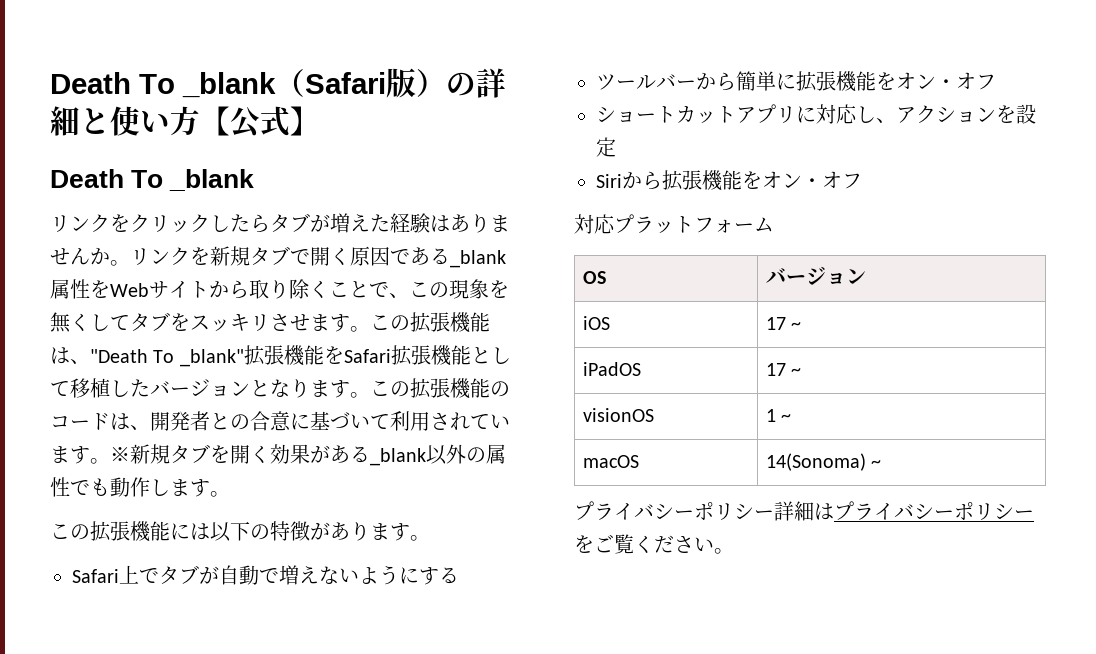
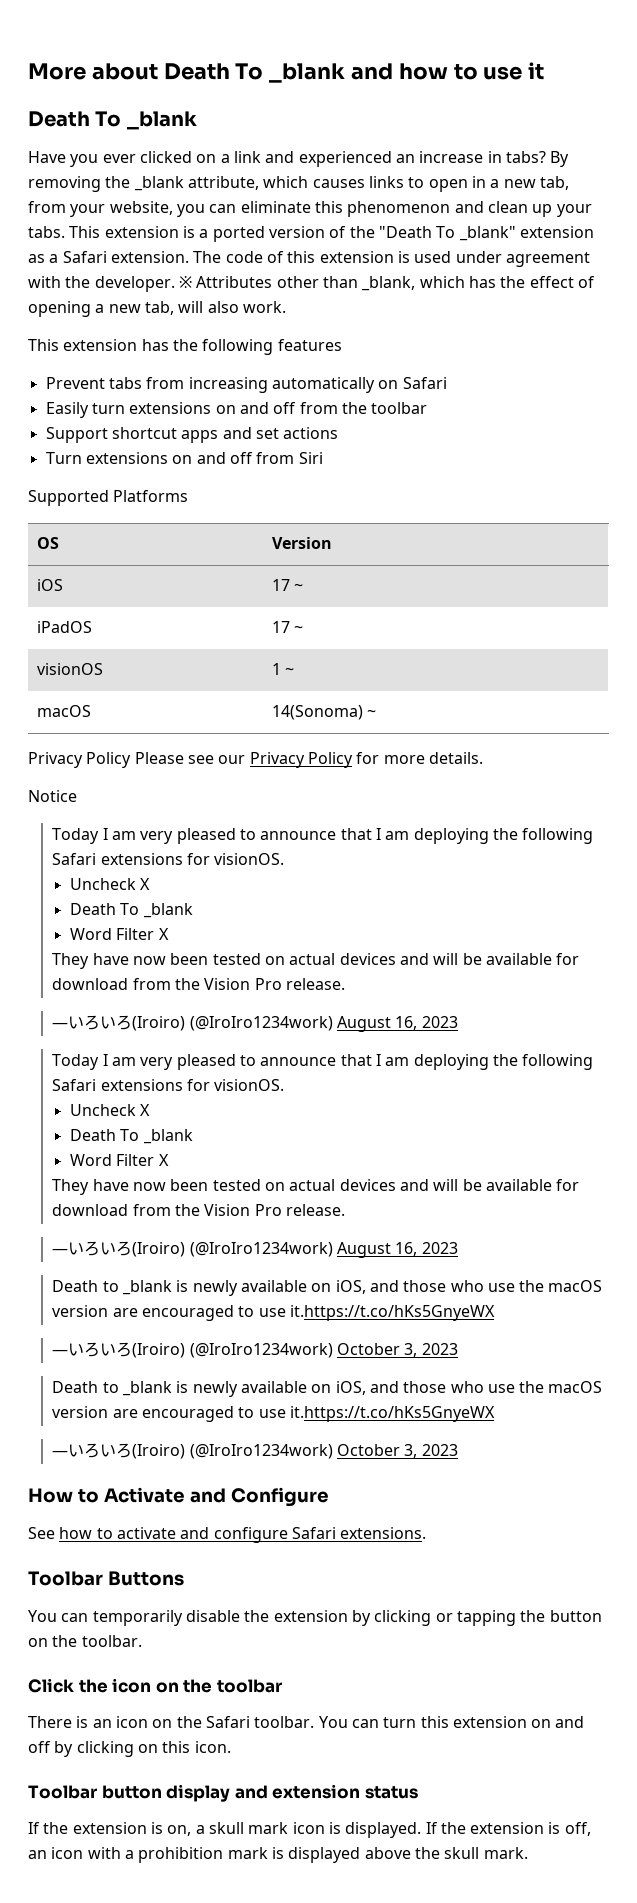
[50,68,506,98] [50,106,320,139] [50,169,255,191] [50,213,510,233] [50,246,506,268] [50,279,509,299] [50,312,490,333] [50,345,511,367] [50,378,510,399] [50,411,510,431] [50,444,506,466] [50,477,230,497] [50,521,430,542] [72,565,459,585] [596,71,996,92] [596,104,1036,124] [596,137,616,157] [596,170,862,191] [574,214,774,234] Death To _blank（Safari版）の詳細と使い方【公式】 // Death To _blank // リンクをクリックしたらタブが増えた経験はありませんか。リンクを新規タブで開く原因である_blank属性をWebサイトから取り除くことで、この現象を無くしてタブをスッキリさせます。この拡張機能は、"Death To _blank"拡張機能をSafari拡張機能として移植したバージョンとなります。この拡張機能のコードは、開発者との合意に基づいて利用されています。※新規タブを開く効果がある_blank以外の属性でも動作します。 // この拡張機能には以下の特徴があります。 // Safari上でタブが自動で増えないようにする // ツールバーから簡単に拡張機能をオン・オフ // ショートカットアプリに対応し、アクションを設定 // Siriから拡張機能をオン・オフ // 対応プラットフォーム -> [28,62,545,83] [28,111,197,130] [28,151,570,167] [28,176,569,192] [28,201,592,217] [28,226,594,242] [28,251,590,267] [28,276,595,292] [28,301,286,317] [28,339,342,355] [45,377,447,393] [45,402,428,418] [45,427,339,443] [45,452,323,464] [28,490,189,506] More about Death To _blank and how to use it // Death To _blank // Have you ever clicked on a link and experienced an increase in tabs? By removing the _blank attribute, which causes links to open in a new tab, from your website, you can eliminate this phenomenon and clean up your tabs. This extension is a ported version of the "Death To _blank" extension as a Safari extension. The code of this extension is used under agreement with the developer. ※ Attributes other than _blank, which has the effect of opening a new tab, will also work. // This extension has the following features // Prevent tabs from increasing automatically on Safari // Easily turn extensions on and off from the toolbar // Support shortcut apps and set actions // Turn extensions on and off from Siri // Supported Platforms
[765,266,866,285] バージョン -> [271,537,332,549] Version
[574,501,1034,521] [574,534,734,554] プライバシーポリシー詳細はプライバシーポリシーをご覧ください。 -> [28,752,483,768] [28,790,77,802] [52,828,594,844] [52,853,285,865] [69,878,151,890] [69,903,193,918] [69,928,169,940] [52,953,580,969] [52,978,345,990] [52,1015,458,1032] [52,1054,594,1070] [52,1079,285,1091] [69,1104,151,1116] [69,1129,193,1144] [69,1154,169,1166] [52,1179,580,1195] [52,1204,345,1216] [52,1241,458,1258] [52,1280,603,1296] [52,1305,495,1321] [52,1342,458,1358] [52,1381,603,1397] [52,1406,495,1422] [52,1443,458,1459] [28,1487,329,1507] [28,1527,427,1543] [28,1571,184,1586] [28,1610,602,1626] [28,1635,142,1647] [28,1678,282,1693] [28,1716,585,1728] [28,1741,231,1757] [28,1784,418,1802] [28,1822,591,1838] [28,1847,528,1863] Privacy Policy Please see our Privacy Policy for more details. // Notice // Today I am very pleased to announce that I am deploying the following Safari extensions for visionOS. // Uncheck X // Death To _blank // Word Filter X // They have now been tested on actual devices and will be available for download from the Vision Pro release. // —いろいろ(Iroiro) (@IroIro1234work) August 16, 2023 // Today I am very pleased to announce that I am deploying the following Safari extensions for visionOS. // Uncheck X // Death To _blank // Word Filter X // They have now been tested on actual devices and will be available for download from the Vision Pro release. // —いろいろ(Iroiro) (@IroIro1234work) August 16, 2023 // Death to _blank is newly available on iOS, and those who use the macOS version are encouraged to use it.https://t.co/hKs5GnyeWX // —いろいろ(Iroiro) (@IroIro1234work) October 3, 2023 // Death to _blank is newly available on iOS, and those who use the macOS version are encouraged to use it.https://t.co/hKs5GnyeWX // —いろいろ(Iroiro) (@IroIro1234work) October 3, 2023 // How to Activate and Configure // See how to activate and configure Safari extensions. // Toolbar Buttons // You can temporarily disable the extension by clicking or tapping the button on the toolbar. // Click the icon on the toolbar // There is an icon on the Safari toolbar. You can turn this extension on and off by clicking on this icon. // Toolbar button display and extension status // If the extension is on, a skull mark icon is displayed. If the extension is off, an icon with a prohibition mark is displayed above the skull mark.

